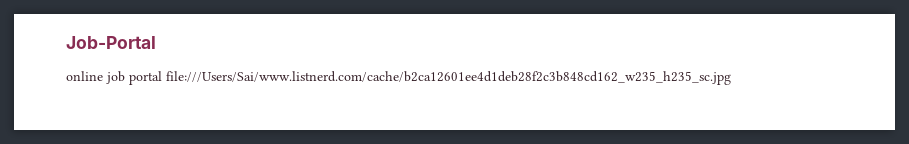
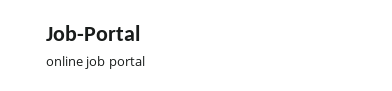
[166,71,731,85] file:///Users/Sai/www.listnerd.com/cache/b2ca12601ee4d1deb28f2c3b848cd162_w235_h235_sc.jpg -> (145, 62) none

